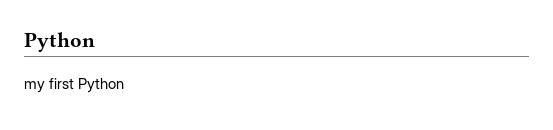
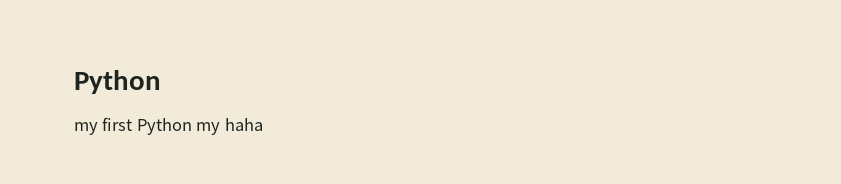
(125, 85) none -> [196,118,263,135] my haha

